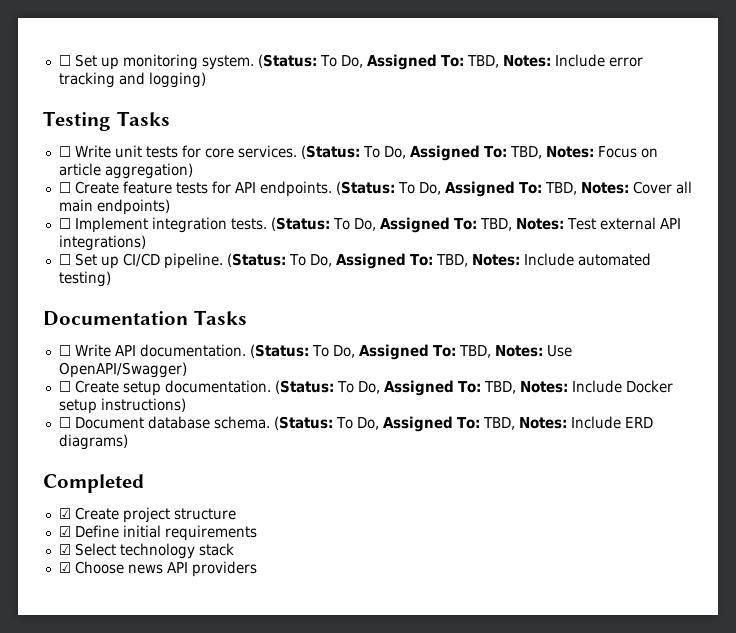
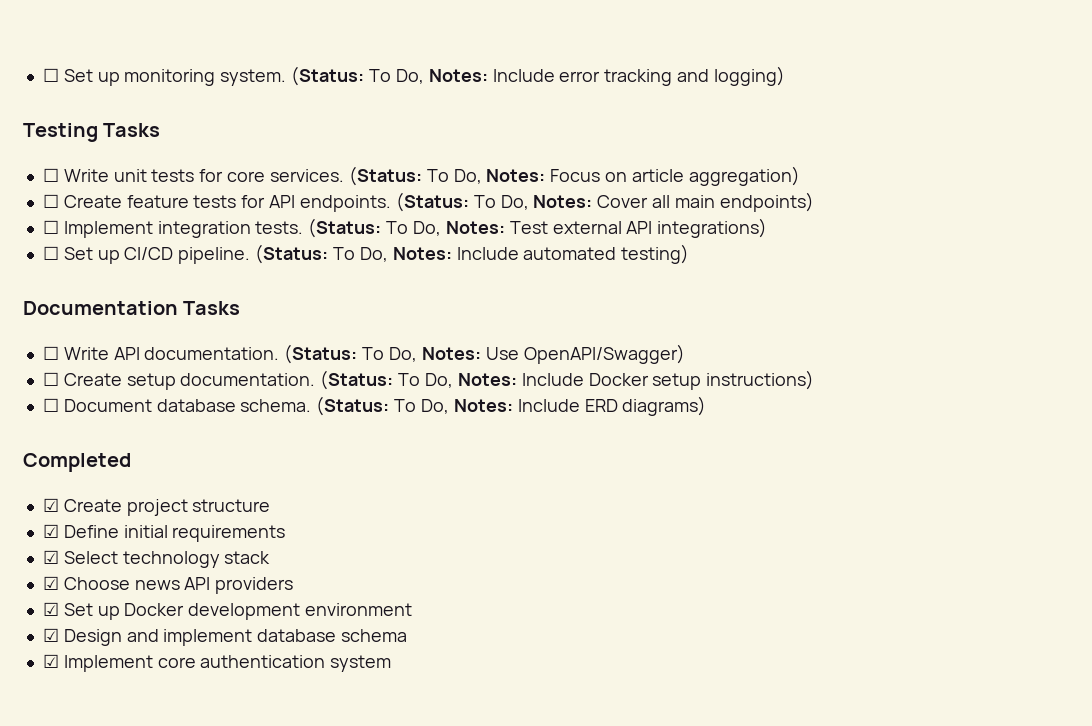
[366,54,499,70] Assigned To: TBD, -> (424, 76) none
[409,145,542,161] Assigned To: TBD, -> (482, 176) none
[444,181,577,197] Assigned To: TBD, -> (529, 202) none
[379,217,512,233] Assigned To: TBD, -> (441, 228) none
[335,253,468,269] Assigned To: TBD, -> (388, 254) none
[358,344,491,360] Assigned To: TBD, -> (417, 354) none
[383,380,516,396] Assigned To: TBD, -> (453, 380) none
[382,416,515,432] Assigned To: TBD, -> (449, 406) none
(257, 569) none -> [42,602,413,620] [42,628,408,646] [42,654,392,672] // ☑ Set up Docker development environment // ☑ Design and implement database schema // ☑ Implement core authentication system

